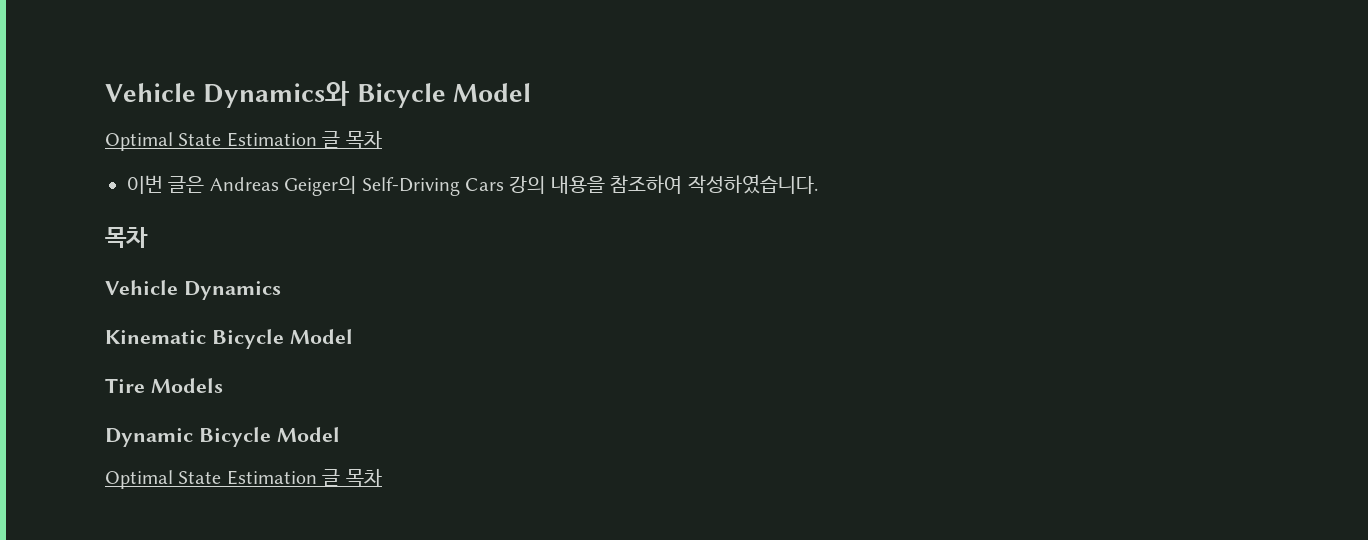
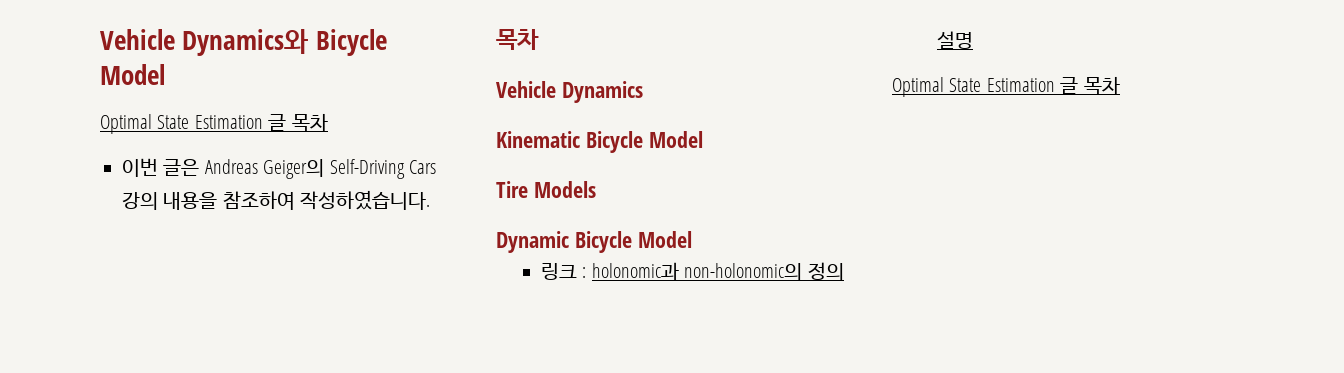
(340, 434) none -> [541,262,844,281] [937,31,974,49] // 링크 : holonomic과 non-holonomic의 정의 설명

